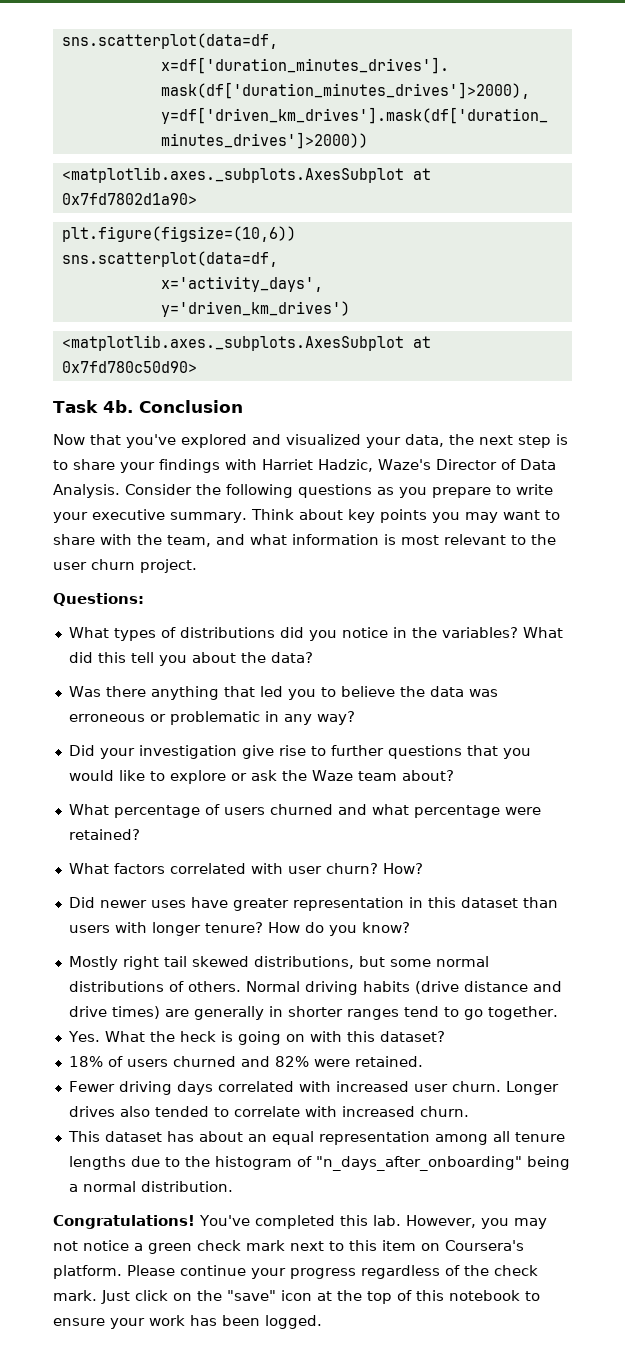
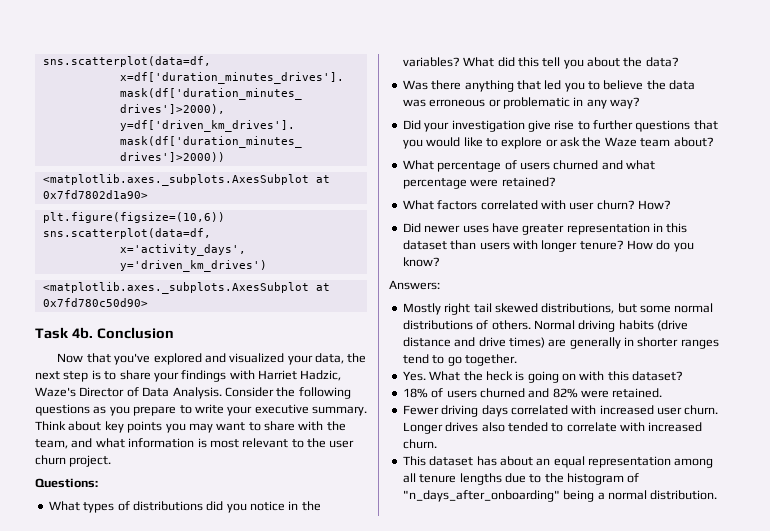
(410, 927) none -> [389,280,440,290] // Answers:
[53,1215,547,1229] [53,1240,524,1254] [53,1265,538,1279] [53,1290,540,1304] [53,1315,322,1329] // Congratulations! You've completed this lab. However, you may not notice a green check mark next to this item on Coursera's platform. Please continue your progress regardless of the check mark. Just click on the "save" icon at the top of this notebook to ensure your work has been logged. -> (718, 495) none

